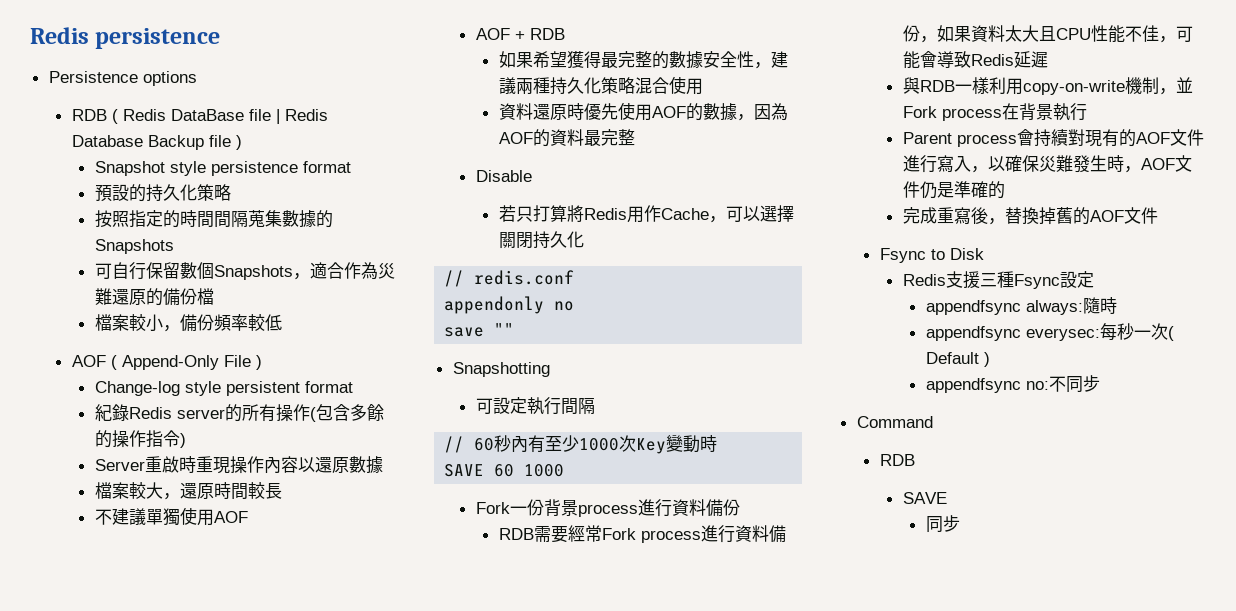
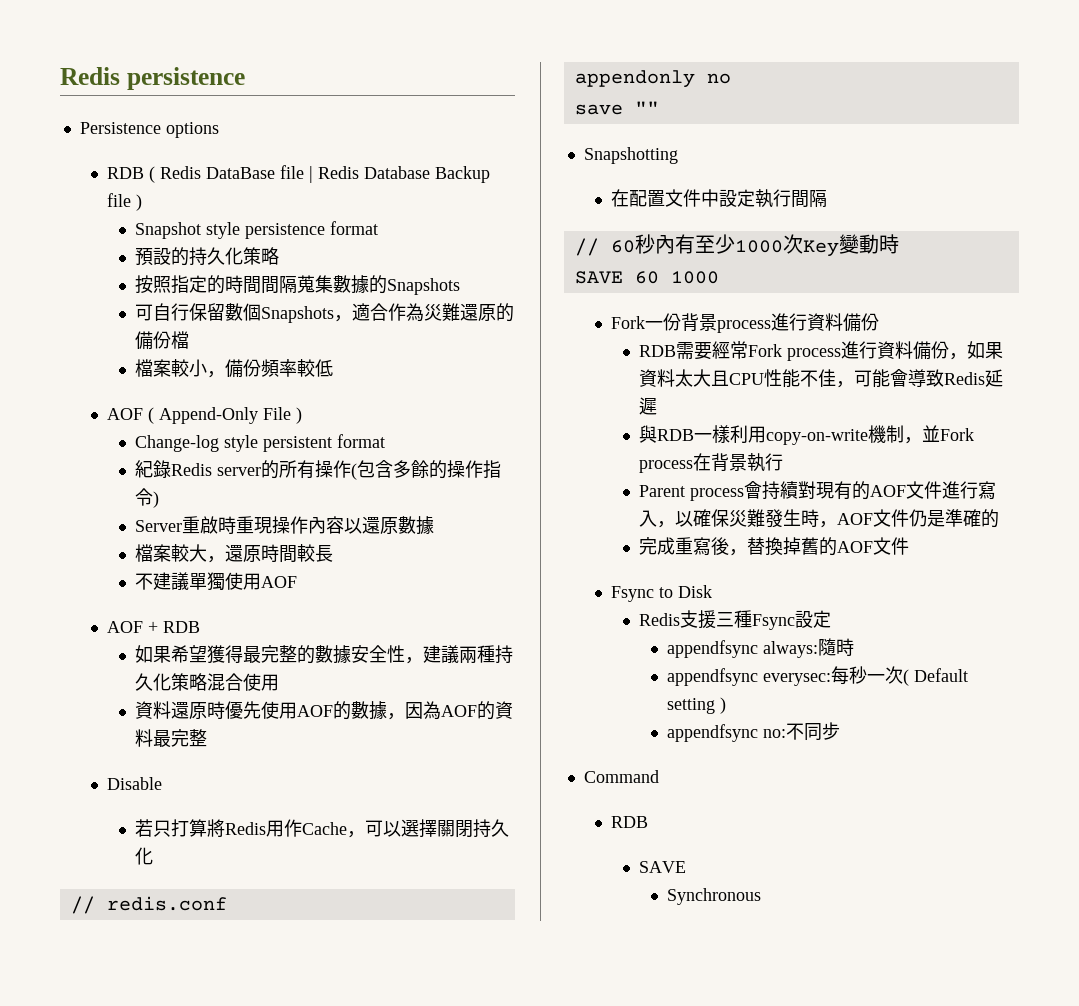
[475,398,493,414] 可 -> [611,189,720,207] 在配置文件中
(979, 358) none -> [666,698,715,714] setting
[925,515,960,533] 同步 -> [666,888,761,905] Synchronous

